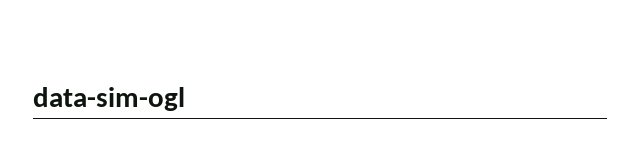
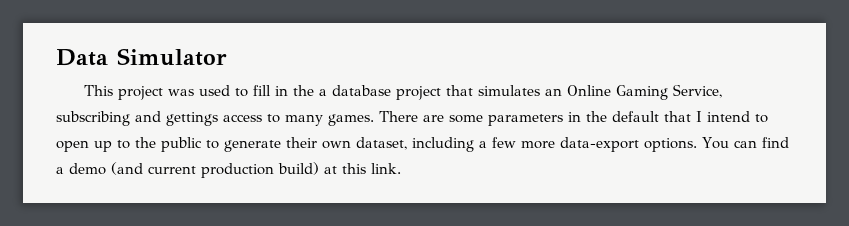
[33,87,185,111] data-sim-ogl -> [56,48,227,66] [84,84,723,100] [56,111,768,126] [56,137,789,152] [56,162,401,178] Data Simulator // This project was used to fill in the a database project that simulates an Online Gaming Service, subscribing and gettings access to many games. There are some parameters in the default that I intend to open up to the public to generate their own dataset, including a few more data-export options. You can find a demo (and current production build) at this link.

